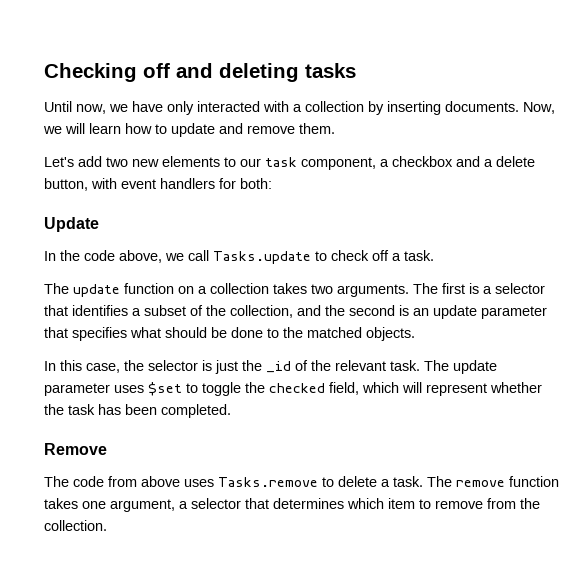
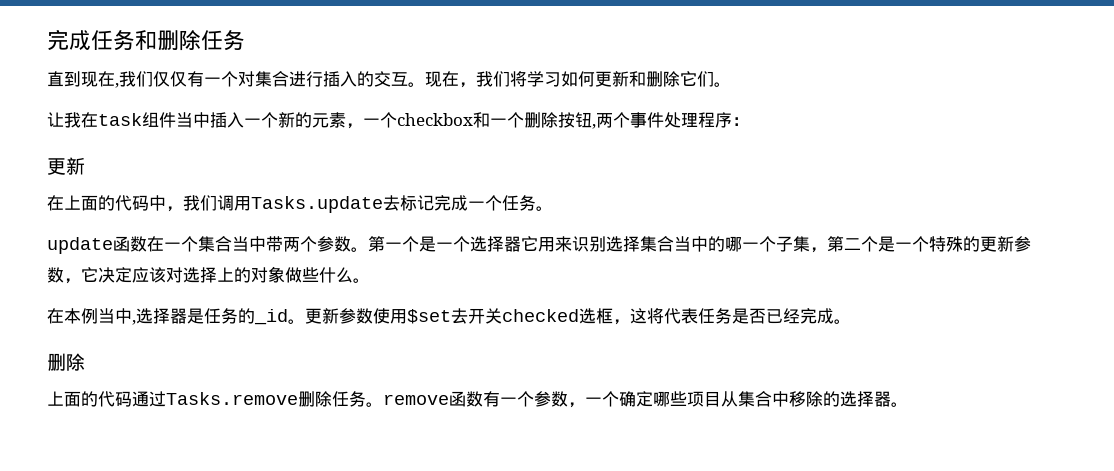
[44,63,356,82] [44,101,555,115] [43,123,335,137] [44,156,535,170] [44,178,272,191] [44,217,99,232] [44,250,434,264] [44,283,545,297] [44,305,547,319] [44,327,415,341] [44,360,497,374] [44,382,542,396] [44,404,231,418] [44,443,107,455] [44,476,559,487] [44,498,540,512] [44,520,107,531] Checking off and deleting tasks // Until now, we have only interacted with a collection by inserting documents. Now, we will learn how to update and remove them. // Let's add two new elements to our task component, a checkbox and a delete button, with event handlers for both: // Update // In the code above, we call Tasks.update to check off a task. // The update function on a collection takes two arguments. The first is a selector that identifies a subset of the collection, and the second is an update parameter that specifies what should be done to the matched objects. // In this case, the selector is just the _id of the relevant task. The update parameter uses $set to toggle the checked field, which will represent whether the task has been completed. // Remove // The code from above uses Tasks.remove to delete a task. The remove function takes one argument, a selector that determines which item to remove from the collection. -> [47,29,245,51] [47,71,731,88] [47,112,749,129] [47,157,85,175] [47,195,553,213] [47,236,1031,254] [47,266,370,284] [47,308,851,325] [47,353,85,371] [47,391,908,408] 完成任务和删除任务 // 直到现在,我们仅仅有一个对集合进行插入的交互。现在，我们将学习如何更新和删除它们。 // 让我在task组件当中插入一个新的元素，一个checkbox和一个删除按钮,两个事件处理程序： // 更新 // 在上面的代码中，我们调用Tasks.update去标记完成一个任务。 // update函数在一个集合当中带两个参数。第一个是一个选择器它用来识别选择集合当中的哪一个子集，第二个是一个特殊的更新参数，它决定应该对选择上的对象做些什么。 // 在本例当中,选择器是任务的_id。更新参数使用$set去开关checked选框，这将代表任务是否已经完成。 // 删除 // 上面的代码通过Tasks.remove删除任务。remove函数有一个参数，一个确定哪些项目从集合中移除的选择器。

